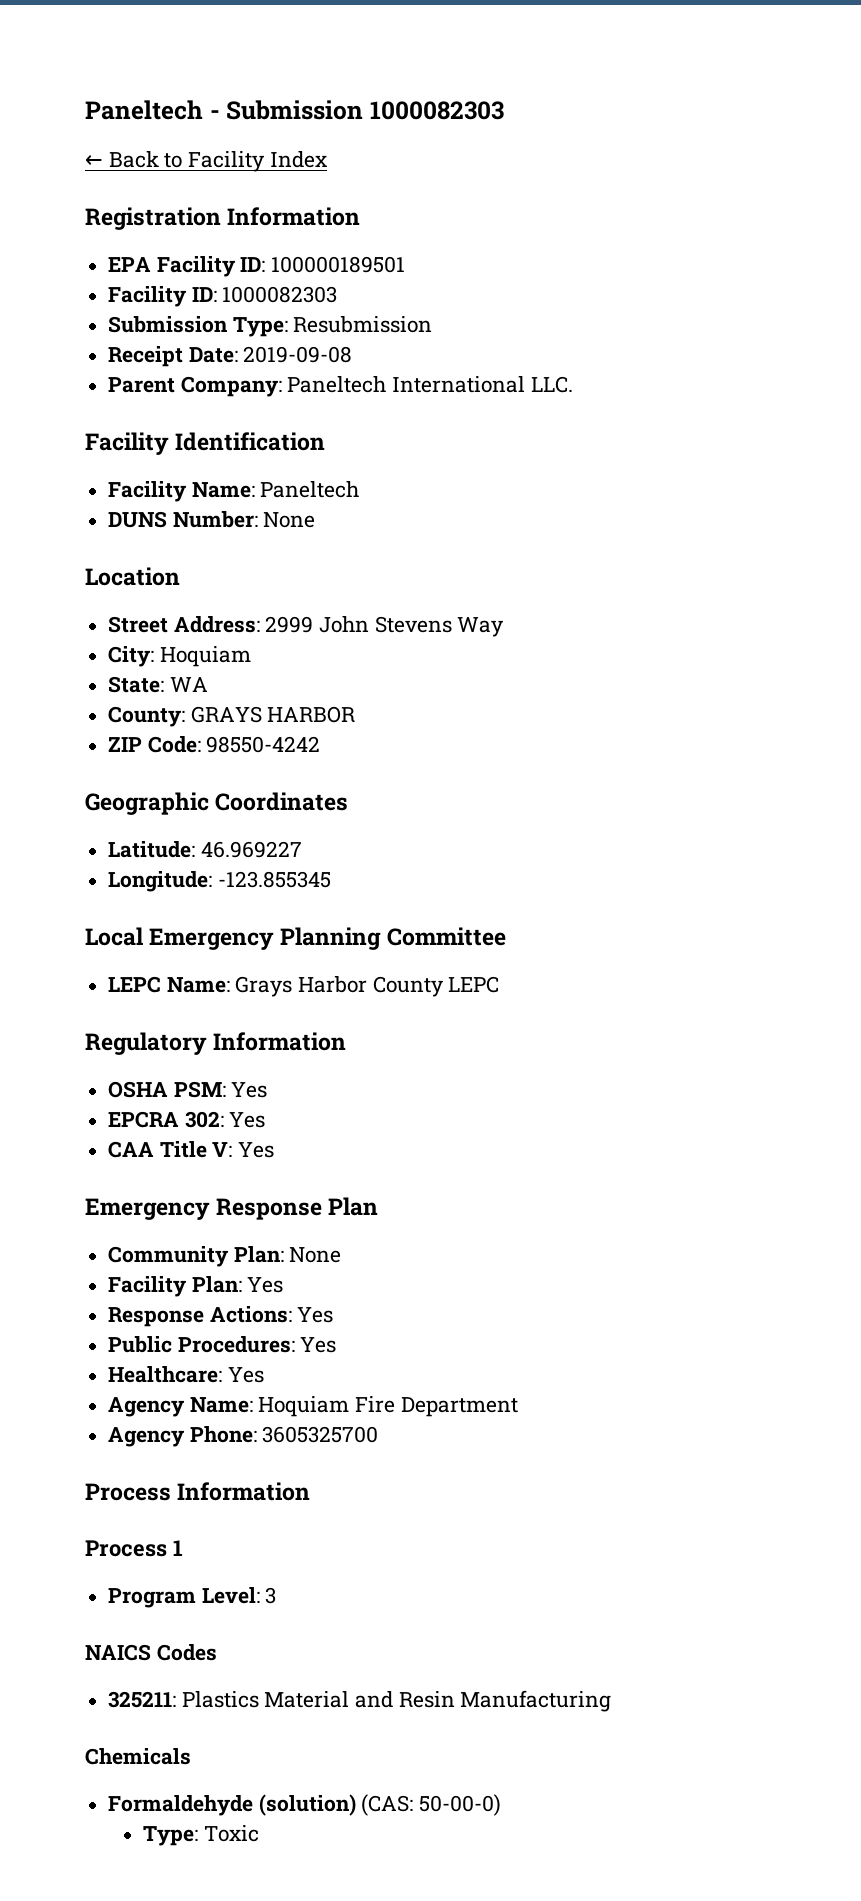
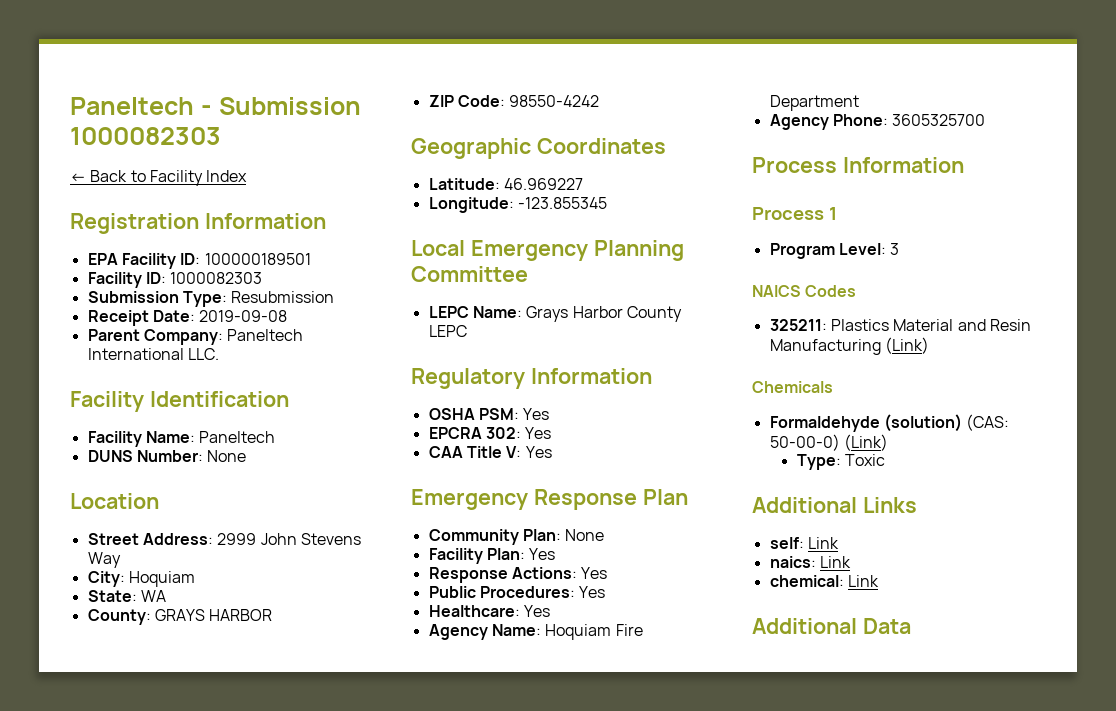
(612, 1701) none -> [884,337,929,354] (Link)
(502, 1805) none -> [843,434,888,451] (Link)
(259, 1833) none -> [752,497,917,513] [769,537,839,549] [769,556,851,568] [769,575,879,587] [752,618,911,634] // Additional Links // self: Link // naics: Link // chemical: Link // Additional Data

